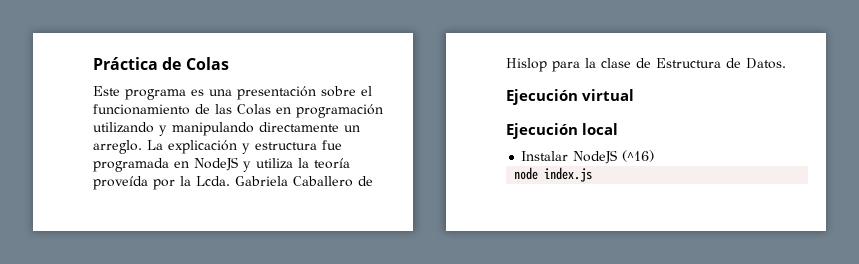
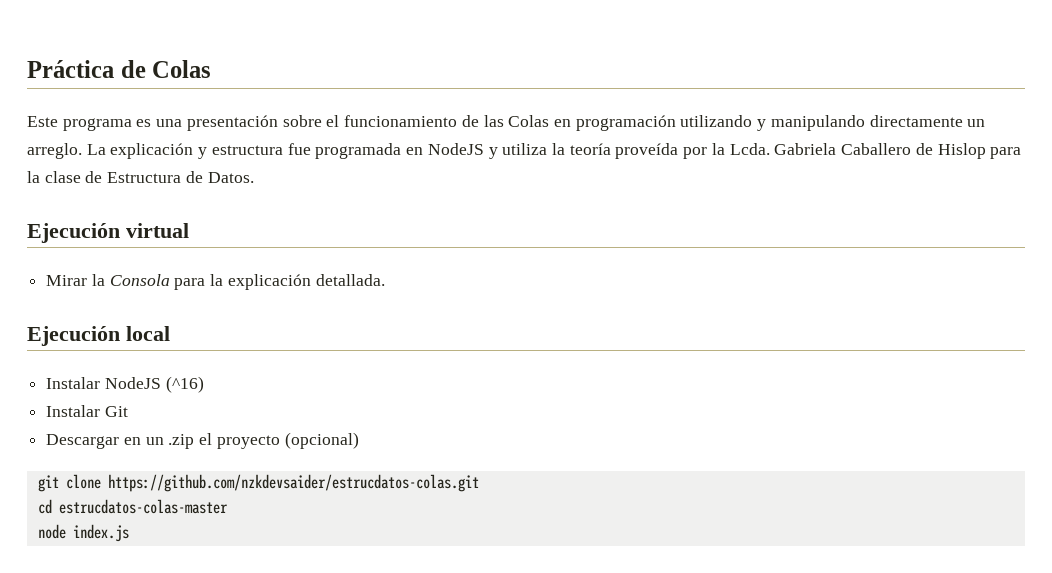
(635, 95) none -> [46,274,385,290] // Mirar la Consola para la explicación detallada.
(655, 156) none -> [46,405,128,417] [46,432,359,449] [37,474,479,492] [37,499,228,514] // Instalar Git // Descargar en un .zip el proyecto (opcional) // git clone https://github.com/nzkdevsaider/estrucdatos-colas.git // cd estrucdatos-colas-master

